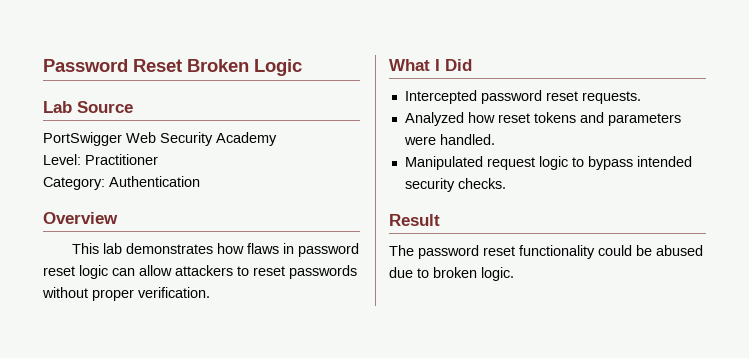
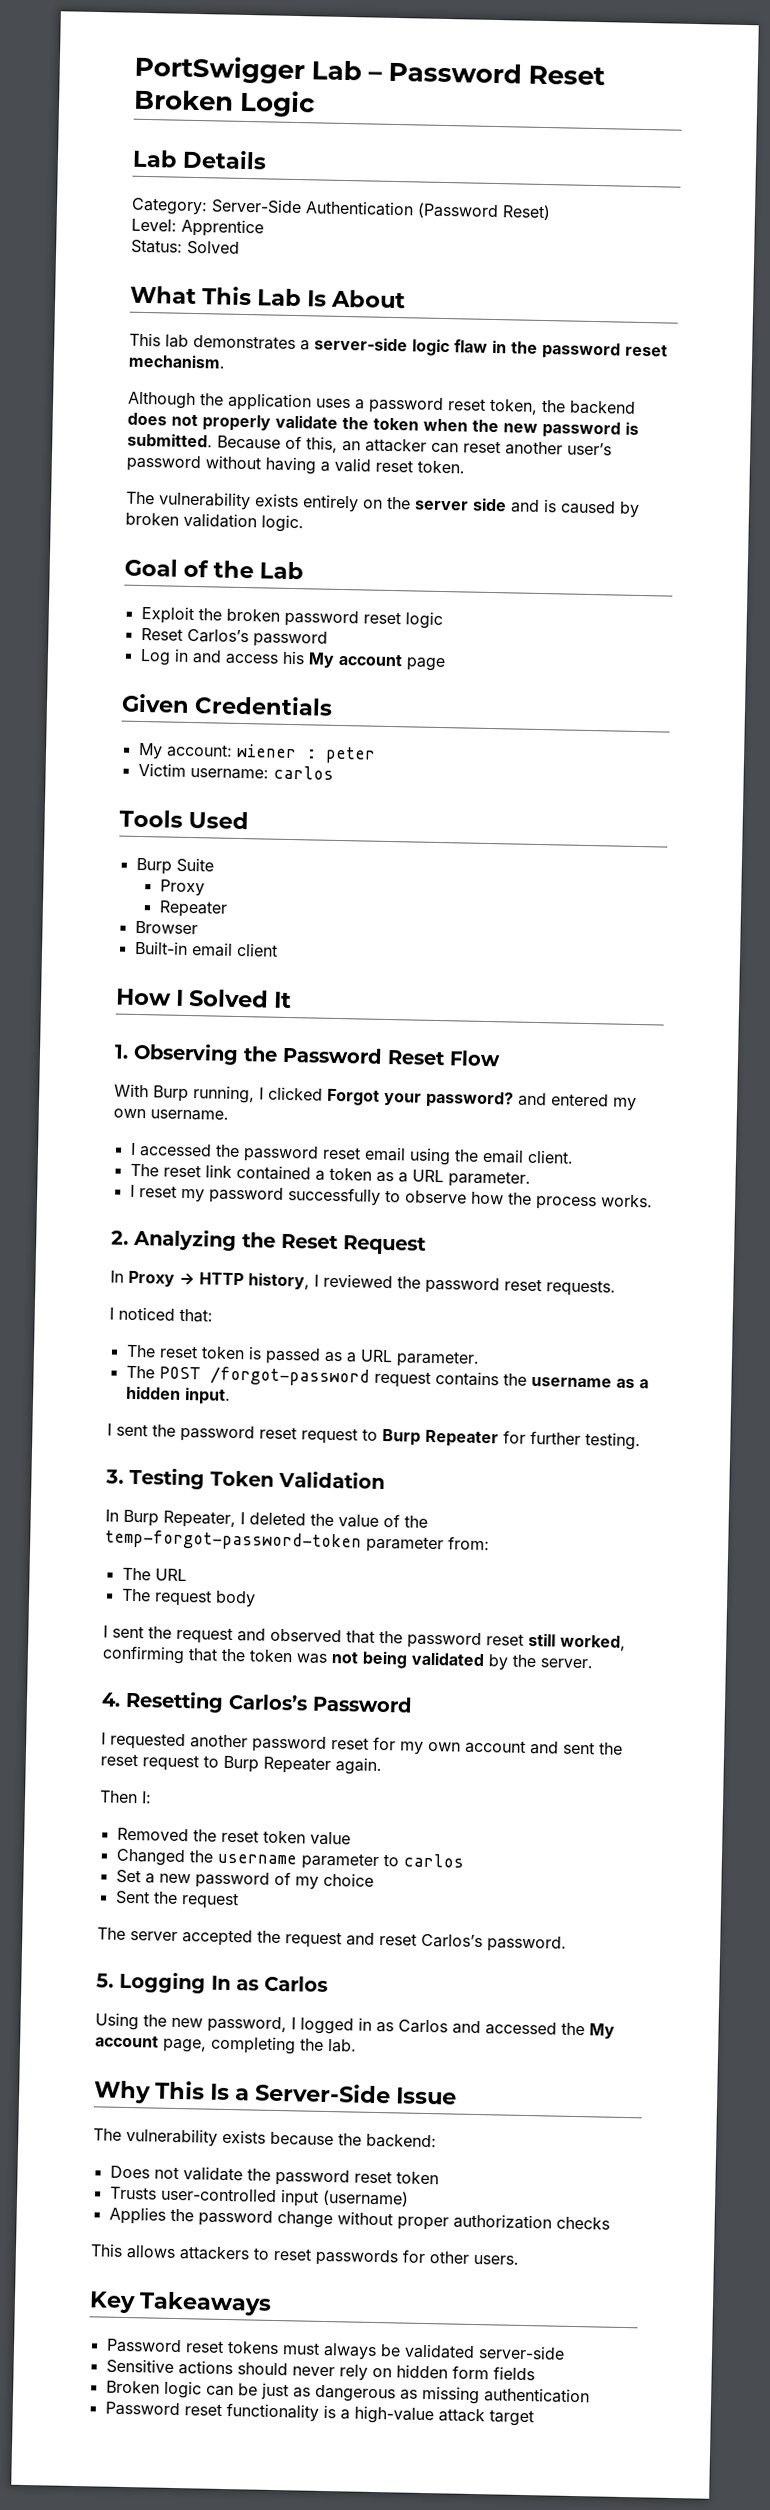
(43, 65) none -> [134,54,383,85] PortSwigger Lab –
[77,101,133,113] [43,132,277,146] [43,154,158,165] [43,176,200,190] [43,212,118,224] [72,243,360,257] [43,265,357,279] [42,287,210,301] [389,59,472,71] [404,90,641,104] [404,112,681,126] [403,134,495,145] [404,156,692,170] [404,178,506,192] [389,214,440,226] [389,245,703,259] [389,267,514,281] Source // PortSwigger Web Security Academy // Level: Practitioner // Category: Authentication // Overview // This lab demonstrates how flaws in password reset logic can allow attackers to reset passwords without proper verification. // What I Did // Intercepted password reset requests. // Analyzed how reset tokens and parameters were handled. // Manipulated request logic to bypass intended security checks. // Result // The password reset functionality could be abused due to broken logic. -> [182,149,268,170] [131,197,551,221] [131,218,264,238] [131,239,240,255] [130,285,407,309] [129,332,668,360] [128,353,226,369] [127,391,636,415] [127,412,639,439] [127,432,612,456] [126,454,465,475] [126,491,640,518] [125,512,304,533] [124,558,305,580] [140,605,443,630] [140,627,328,648] [139,648,445,672] [121,693,334,716] [137,742,376,764] [137,762,334,780] [119,809,250,830] [135,857,214,875] [159,879,205,897] [158,900,228,918] [134,920,198,935] [133,940,278,957] [115,988,293,1009] [114,1042,501,1067] [114,1083,637,1112] [113,1108,229,1121] [129,1142,574,1166] [129,1163,531,1188] [129,1184,653,1211] [111,1228,427,1255] [110,1270,616,1297] [109,1306,213,1323] [125,1344,480,1368] [125,1365,649,1389] [125,1385,231,1405] [107,1423,641,1451] [105,1467,385,1490] [105,1509,428,1529] [105,1529,490,1554] [121,1567,187,1582] [121,1588,256,1608] [103,1625,626,1651] [102,1645,593,1671] [101,1690,413,1713] [101,1732,623,1755] [100,1753,382,1776] [99,1790,152,1804] [116,1827,351,1846] [115,1848,464,1870] [115,1869,374,1890] [114,1890,239,1910] [97,1927,567,1953] [96,1971,328,1994] [95,2012,615,2039] [95,2034,357,2055] [93,2080,458,2105] [93,2127,437,2149] [109,2165,439,2187] [109,2186,409,2207] [108,2206,610,2231] [90,2243,519,2267] [89,2291,273,2316] [105,2338,565,2361] [105,2358,535,2381] [105,2380,590,2405] [104,2401,534,2427] Details // Category: Server-Side Authentication (Password Reset) // Level: Apprentice // Status: Solved // What This Lab Is About // This lab demonstrates a server-side logic flaw in the password reset mechanism. // Although the application uses a password reset token, the backend does not properly validate the token when the new password is submitted. Because of this, an attacker can reset another user’s password without having a valid reset token. // The vulnerability exists entirely on the server side and is caused by broken validation logic. // Goal of the Lab // Exploit the broken password reset logic // Reset Carlos’s password // Log in and access his My account page // Given Credentials // My account: wiener : peter // Victim username: carlos // Tools Used // Burp Suite // Proxy // Repeater // Browser // Built-in email client // How I Solved It // 1. Observing the Password Reset Flow // With Burp running, I clicked Forgot your password? and entered my own username. // I accessed the password reset email using the email client. // The reset link contained a token as a URL parameter. // I reset my password successfully to observe how the process works. // 2. Analyzing the Reset Request // In Proxy → HTTP history, I reviewed the password reset requests. // I noticed that: // The reset token is passed as a URL parameter. // The POST /forgot-password request contains the username as a hidden input. // I sent the password reset request to Burp Repeater for further testing. // 3. Testing Token Validation // In Burp Repeater, I deleted the value of the temp-forgot-password-token parameter from: // The URL // The request body // I sent the request and observed that the password reset still worked, confirming that the token was not being validated by the server. // 4. Resetting Carlos’s Password // I requested another password reset for my own account and sent the reset request to Burp Repeater again. // Then I: // Removed the reset token value // Changed the username parameter to carlos // Set a new password of my choice // Sent the request // The server accepted the request and reset Carlos’s password. // 5. Logging In as Carlos // Using the new password, I logged in as Carlos and accessed the My account page, completing the lab. // Why This Is a Server-Side Issue // The vulnerability exists because the backend: // Does not validate the password reset token // Trusts user-controlled input (username) // Applies the password change without proper authorization checks // This allows attackers to reset passwords for other users. // Key Takeaways // Password reset tokens must always be validated server-side // Sensitive actions should never rely on hidden form fields // Broken logic can be just as dangerous as missing authentication // Password reset functionality is a high-value attack target

